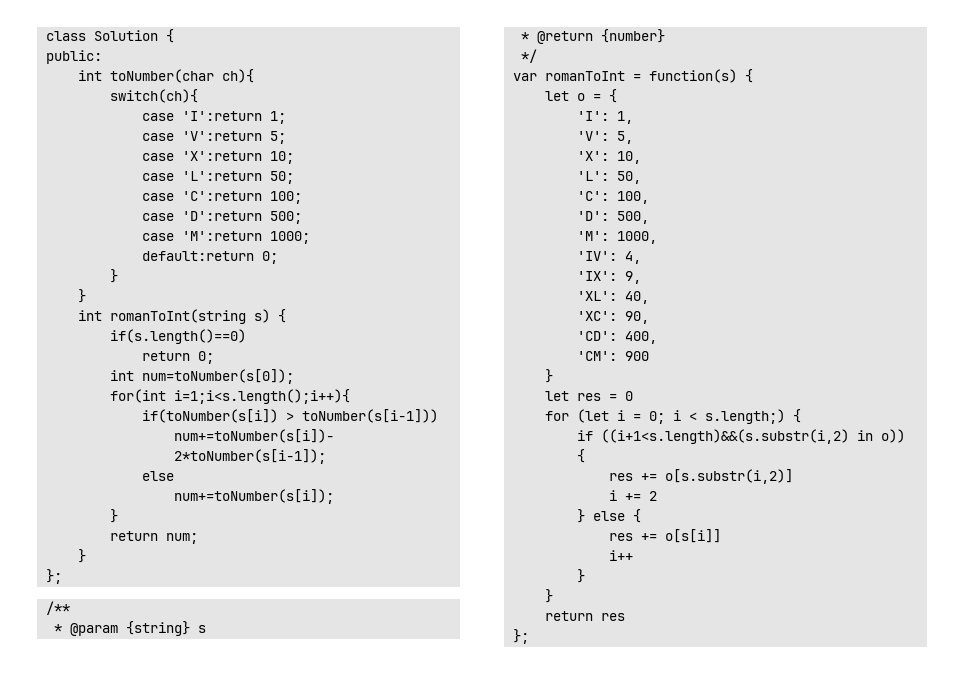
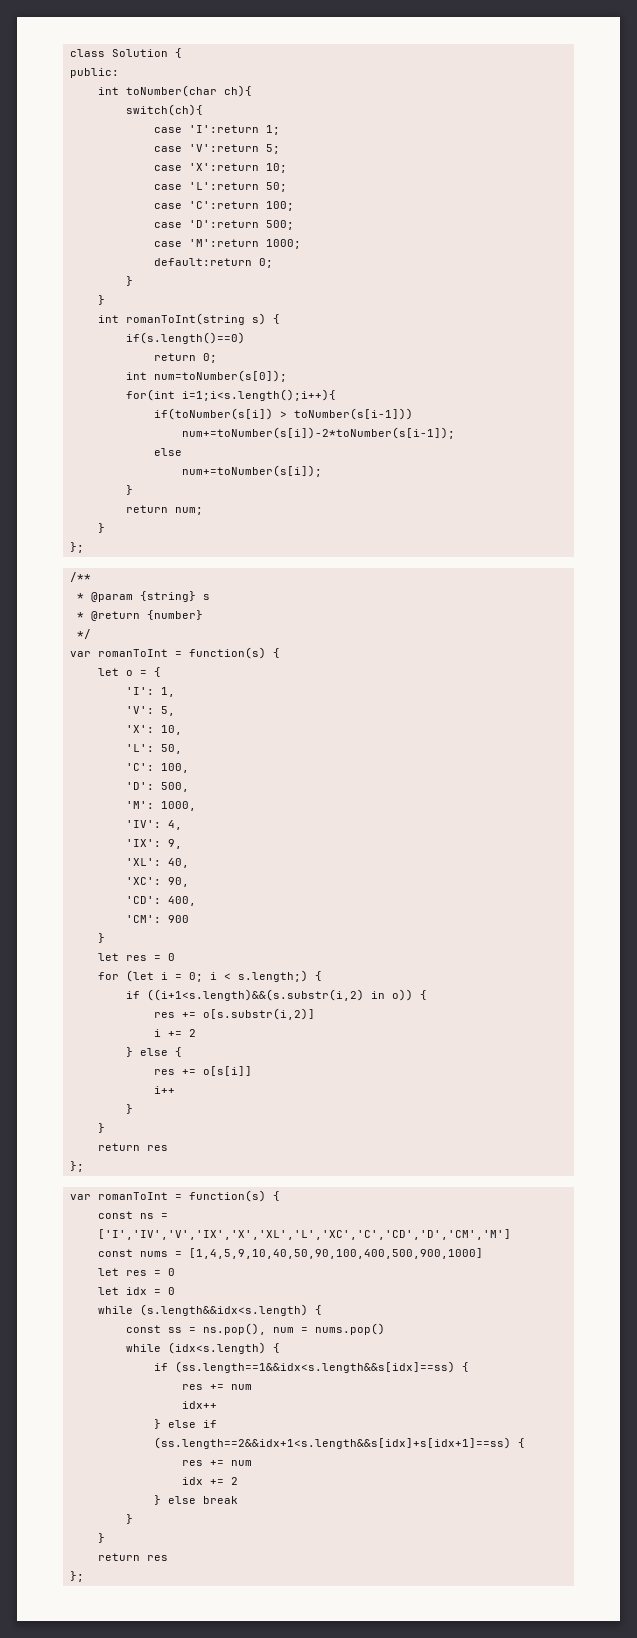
(530, 636) none -> [69,1190,280,1202] [97,1211,168,1219] [97,1229,511,1240] [97,1248,483,1259] [97,1268,175,1276] [97,1287,175,1295] [97,1304,322,1316] [125,1323,385,1335] [125,1342,280,1354] [153,1361,469,1373] [181,1384,252,1390] [181,1401,217,1409] [153,1419,217,1429] [153,1437,525,1449] [181,1460,252,1466] [181,1477,238,1485] [153,1495,238,1505] [125,1514,133,1524] [97,1533,105,1543] [97,1553,168,1561] [69,1571,84,1582] // var romanToInt = function(s) { // const ns = ['I','IV','V','IX','X','XL','L','XC','C','CD','D','CM','M'] // const nums = [1,4,5,9,10,40,50,90,100,400,500,900,1000] // let res = 0 // let idx = 0 // while (s.length&&idx<s.length) { // const ss = ns.pop(), num = nums.pop() // while (idx<s.length) { // if (ss.length==1&&idx<s.length&&s[idx]==ss) { // res += num // idx++ // } else if (ss.length==2&&idx+1<s.length&&s[idx]+s[idx+1]==ss) { // res += num // idx += 2 // } else break // } // } // return res // };

